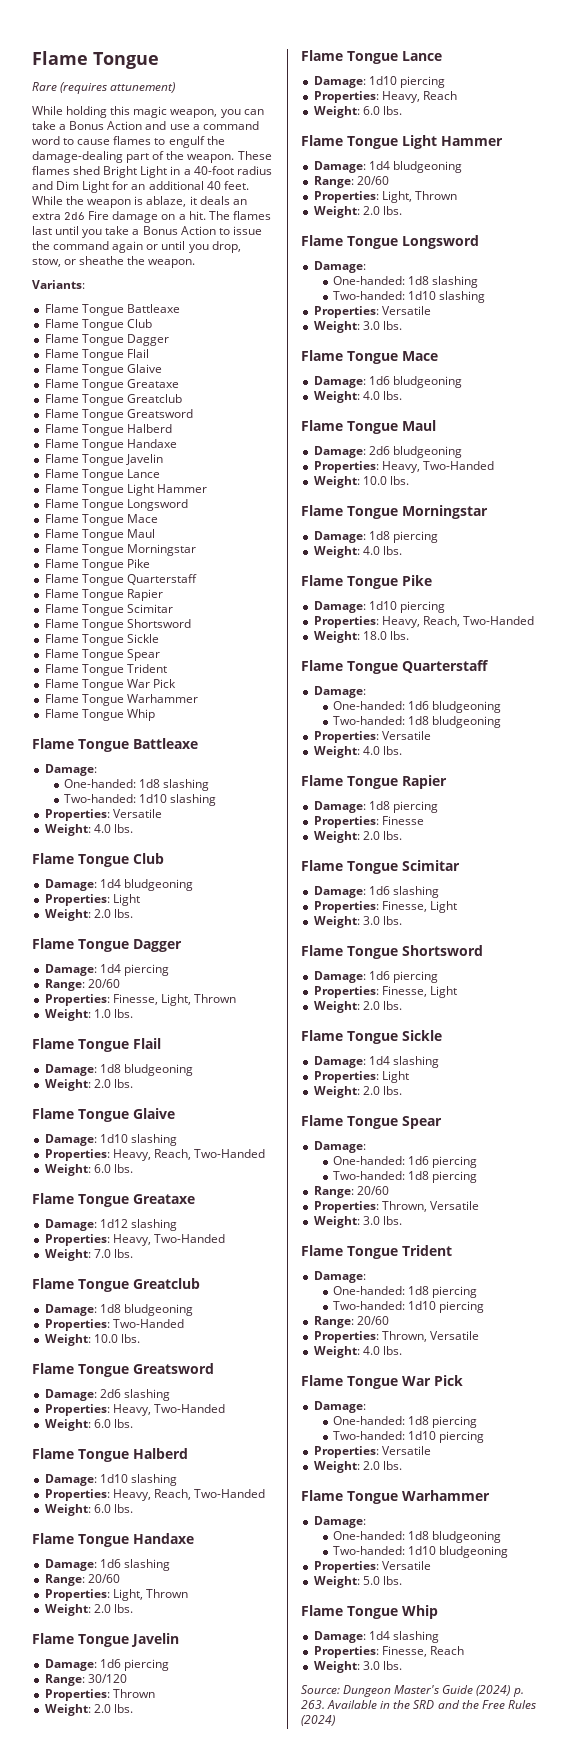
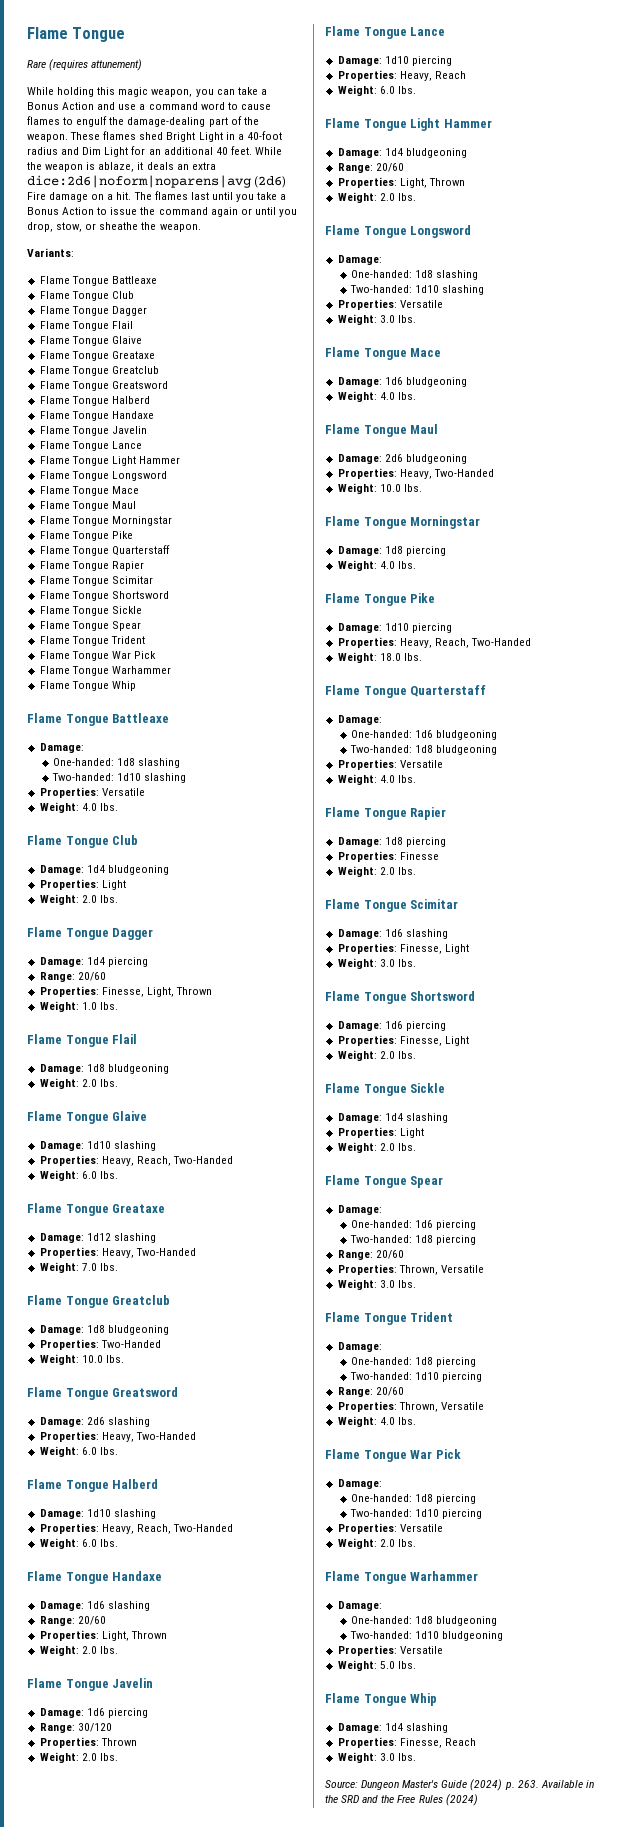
[64,212,86,220] 2d6 -> [27,175,287,188] dice:2d6|noform|noparens|avg (2d6)

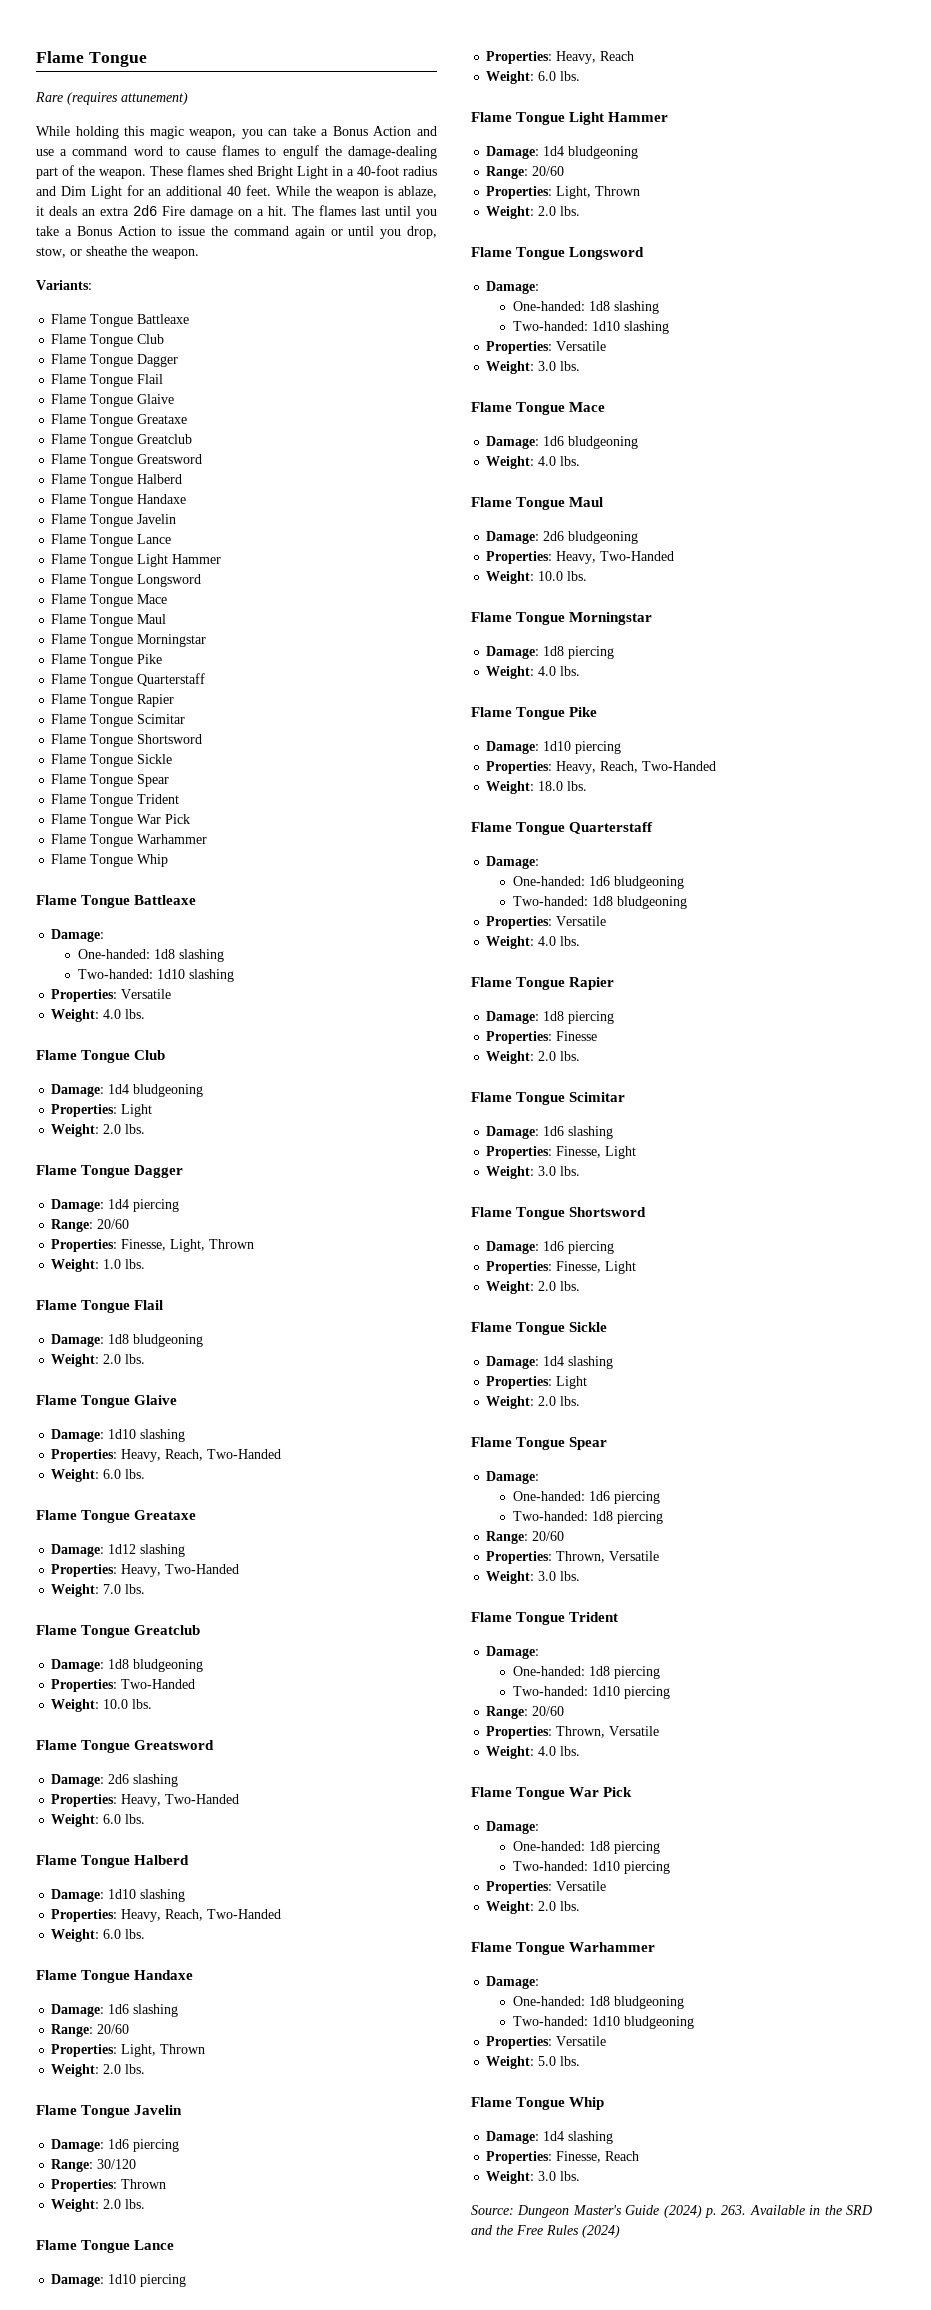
[27,175,287,188] dice:2d6|noform|noparens|avg (2d6) -> [133,205,157,216] 2d6

